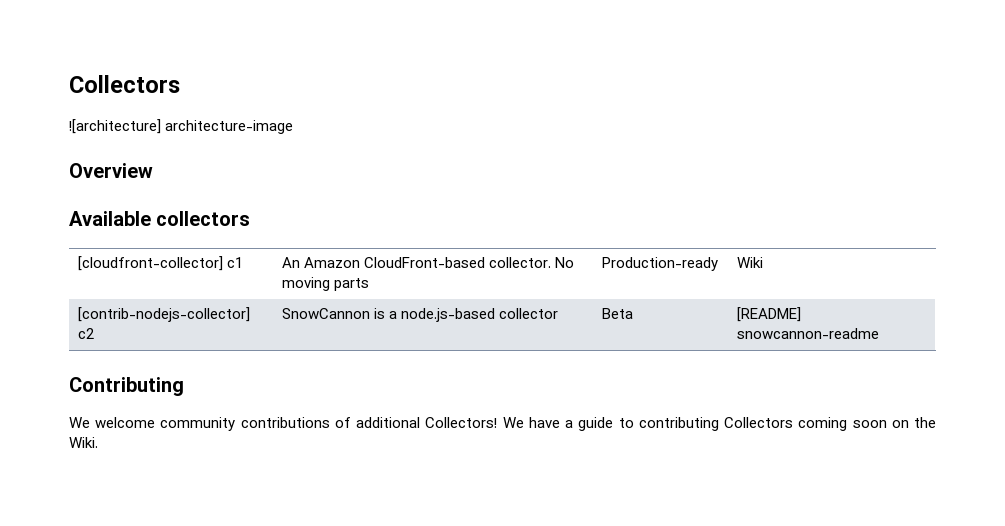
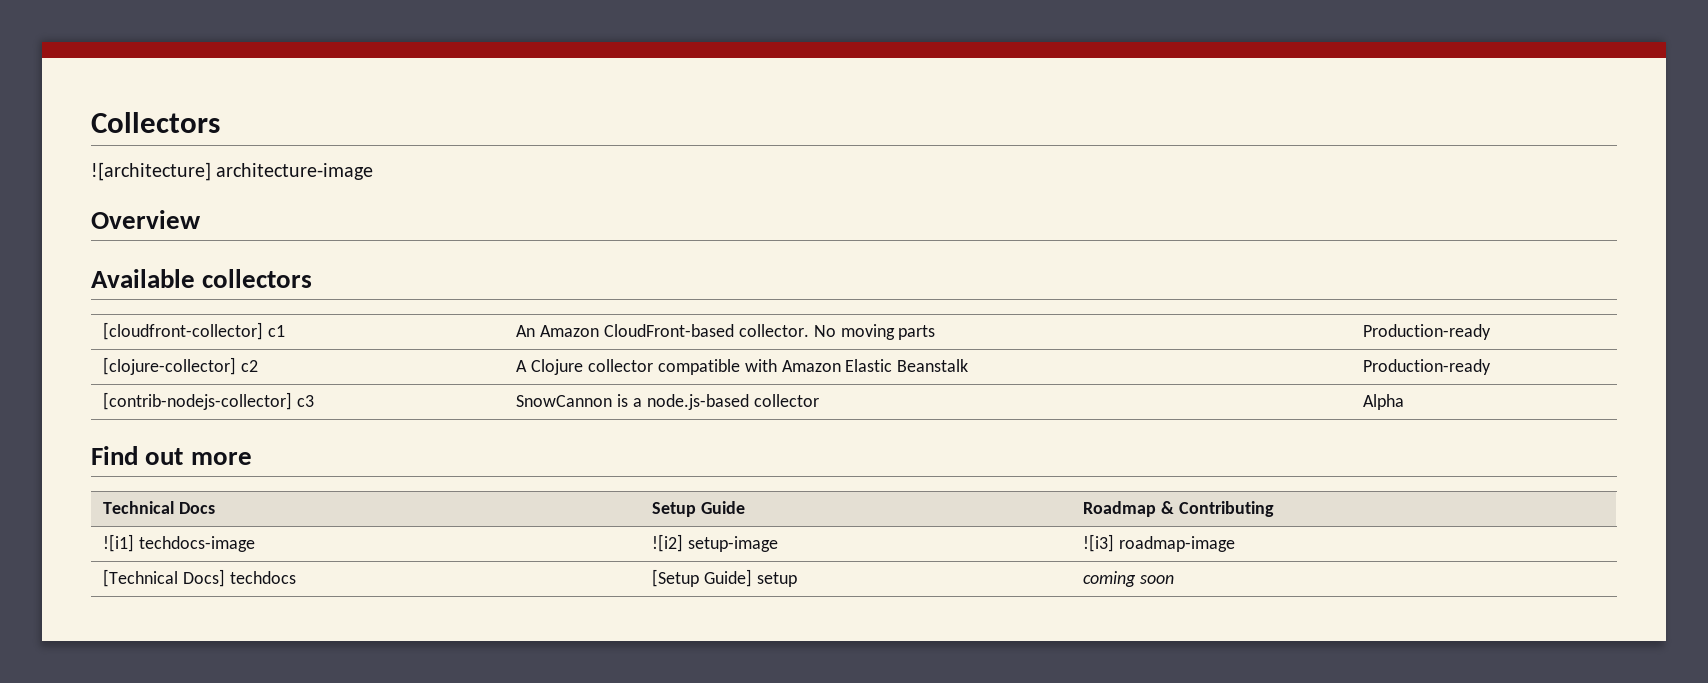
[736,257,763,268] | Wiki -> [103,357,259,375] [516,359,969,375] [1363,359,1492,375] // [clojure-collector] c2 | A Clojure collector compatible with Amazon Elastic Beanstalk | Production-ready
[77,328,94,339] c2 -> [297,395,315,407] c3
[601,308,633,319] [736,307,801,322] [736,328,879,339] [69,377,184,396] [69,417,937,431] [69,437,98,448] Beta | [README] snowcannon-readme // Contributing // We welcome community contributions of additional Collectors! We have a guide to contributing Collectors coming soon on the Wiki. -> [1363,394,1405,410] [91,446,252,465] [103,501,216,514] [652,501,746,517] [1083,501,1274,517] [103,534,256,552] [652,534,779,552] [1083,534,1236,552] [103,569,296,587] [652,569,797,587] [1083,571,1175,587] Alpha // Find out more // Technical Docs | Setup Guide | Roadmap & Contributing // ![i1] techdocs-image | ![i2] setup-image | ![i3] roadmap-image // [Technical Docs] techdocs | [Setup Guide] setup | coming soon

